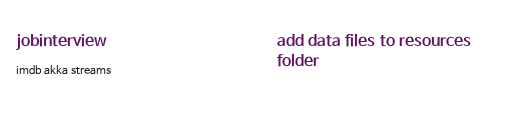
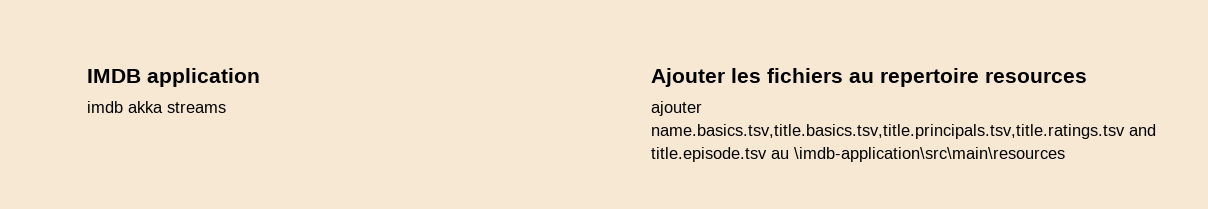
[16,33,107,51] jobinterview -> [87,68,260,87] IMDB application
[277,33,471,47] [277,53,320,67] add data files to resources folder -> [651,68,1087,87] [651,101,702,116] [651,124,1156,139] [651,147,1065,162] Ajouter les fichiers au repertoire resources // ajouter name.basics.tsv,title.basics.tsv,title.principals.tsv,title.ratings.tsv and title.episode.tsv au \imdb-application\src\main\resources

